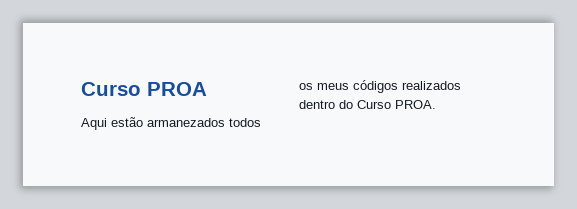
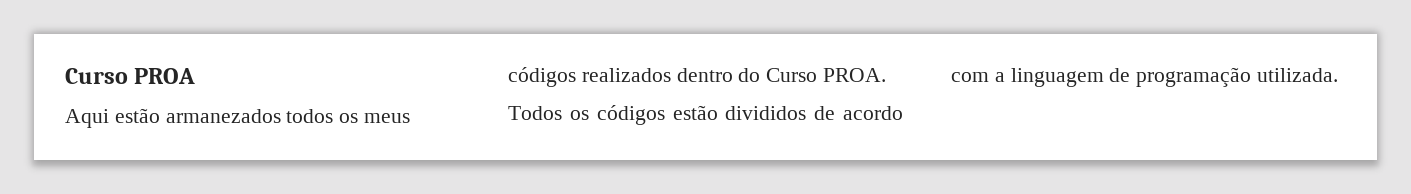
(436, 104) none -> [508,105,903,125] [951,67,1339,87] // Todos os códigos estão divididos de acordo com a linguagem de programação utilizada.

